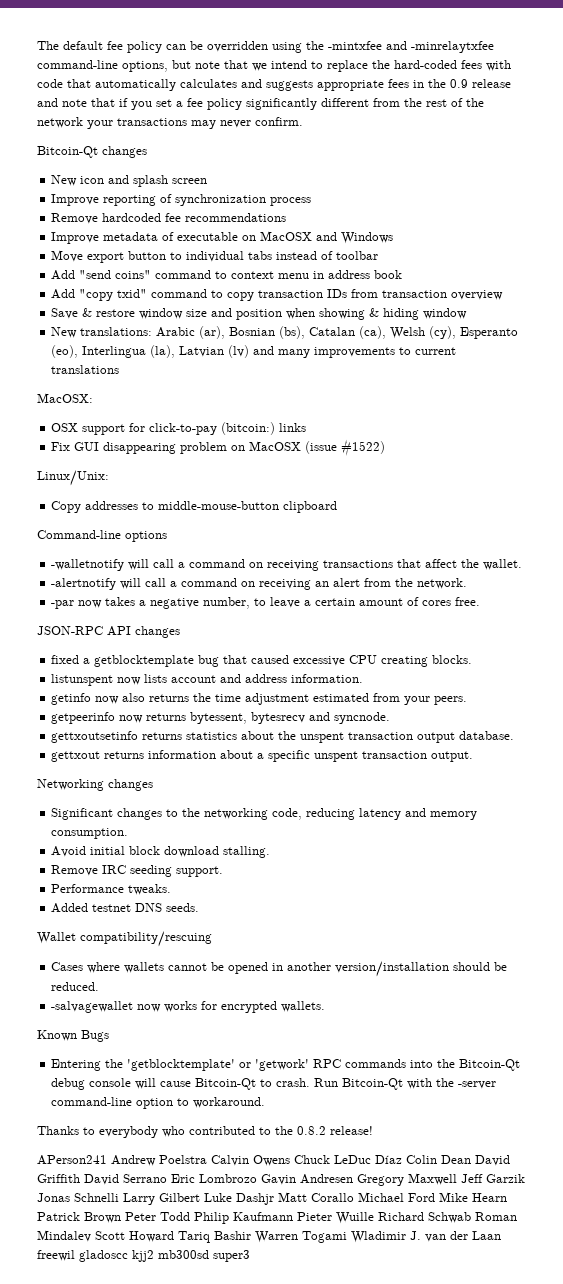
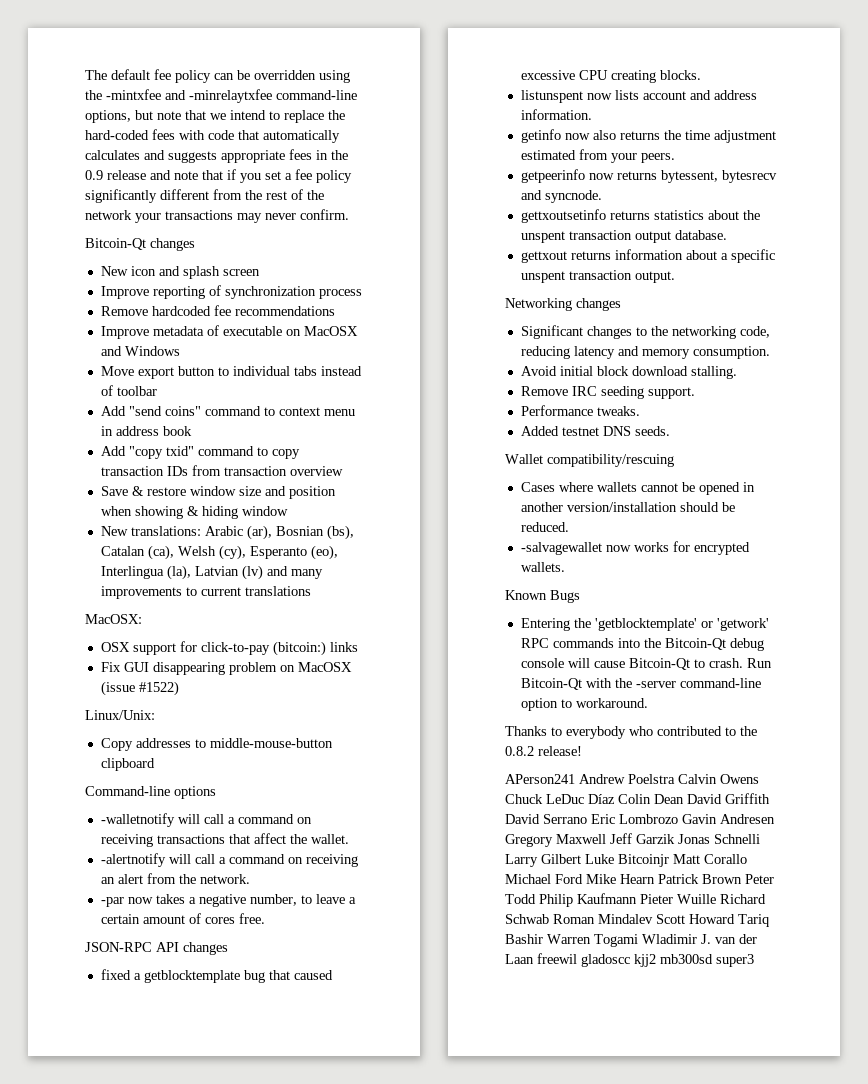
[236,1193,274,1205] Dashjr -> [618,854,669,867] Bitcoinjr

